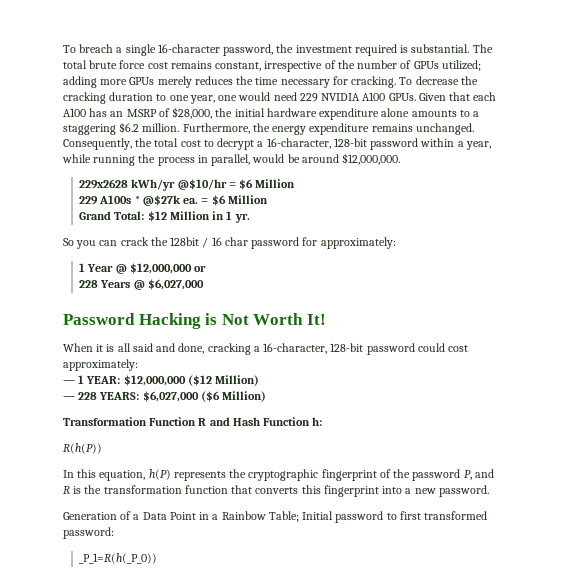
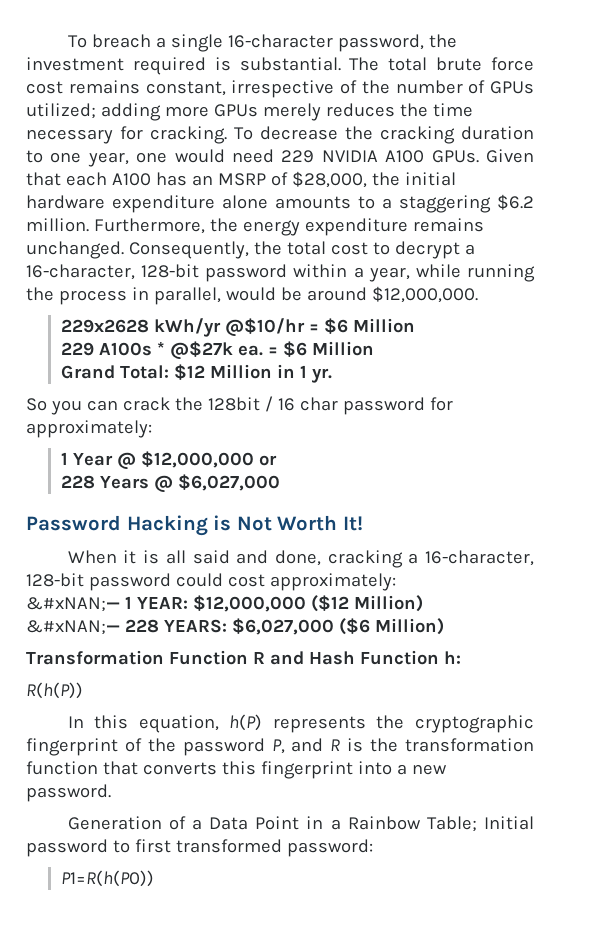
[63,380,75,384] — -> [26,597,120,612] &#xNAN;—
[63,396,75,400] — -> [26,620,120,635] &#xNAN;—
[79,553,158,564] _P_1=R(h(_P_0)) -> [61,870,155,887] P1=R(h(P0))

